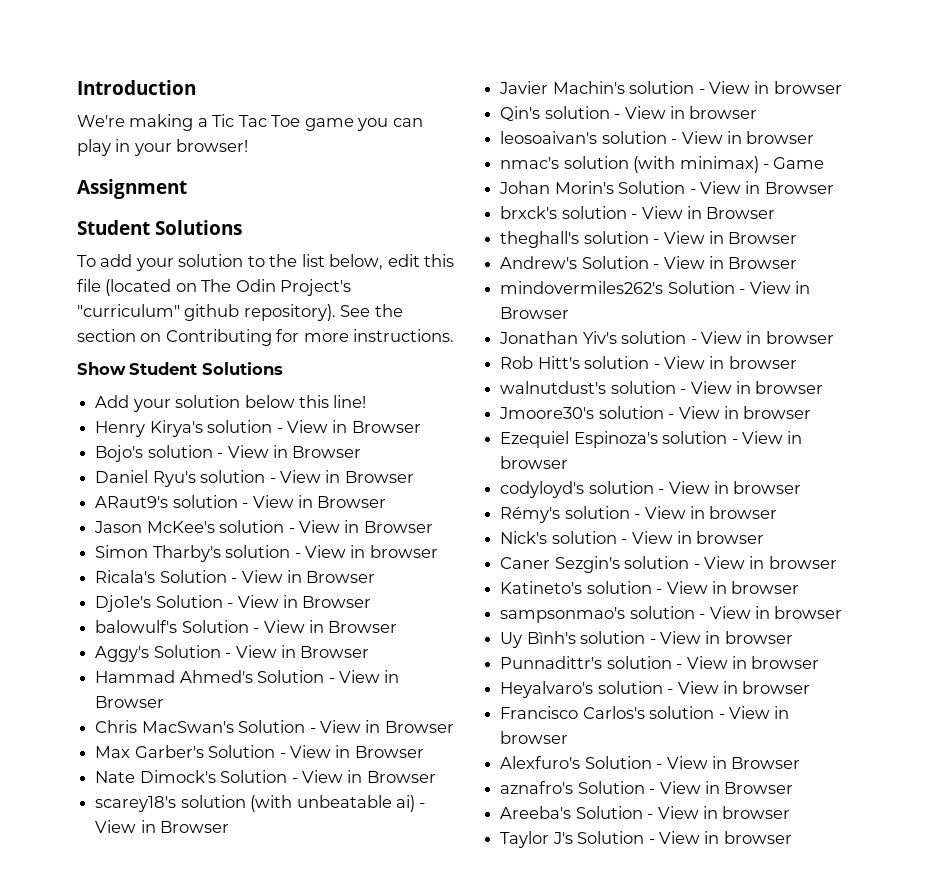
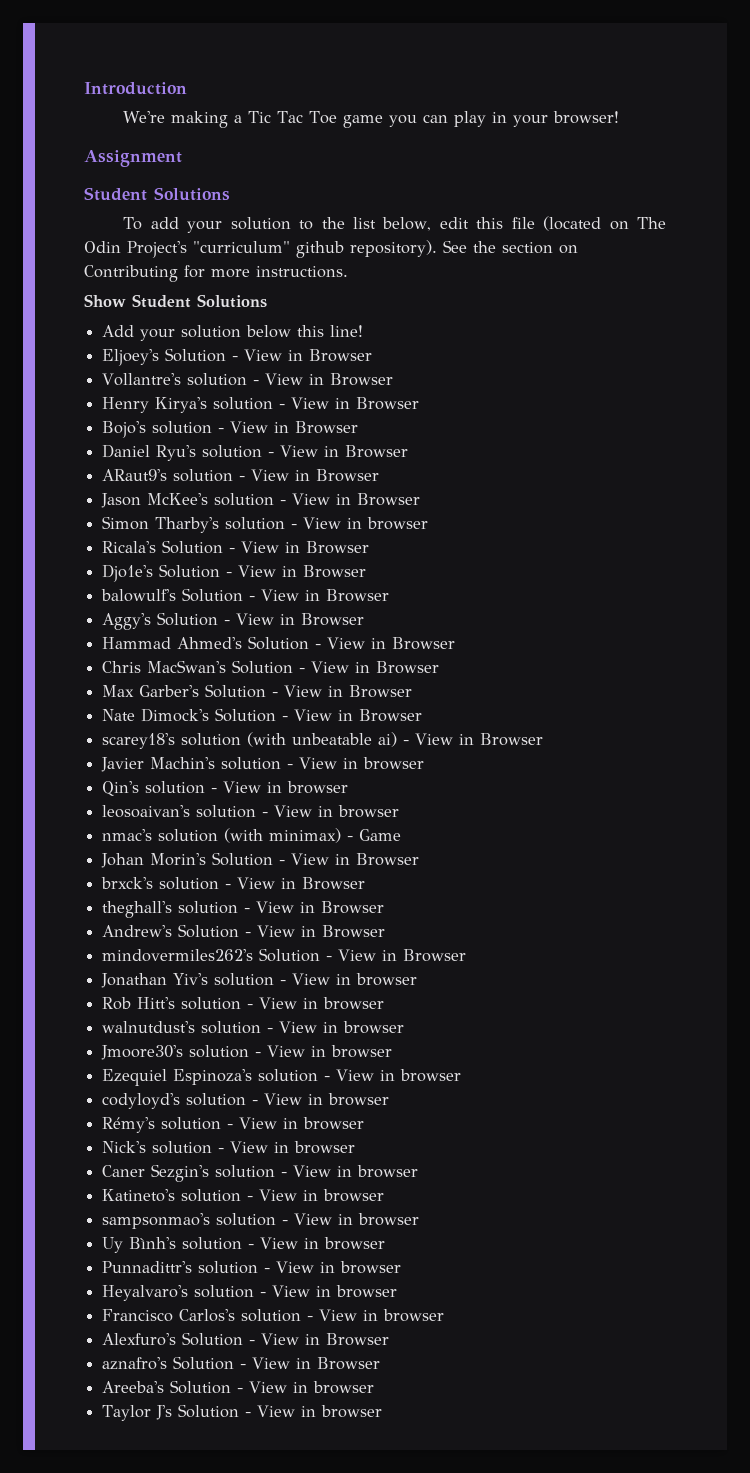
(367, 401) none -> [102,348,373,366] [102,373,394,386] // Eljoey's Solution - View in Browser // Vollantre's solution - View in Browser

